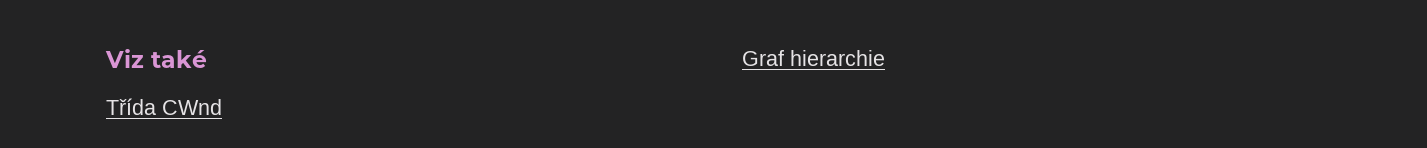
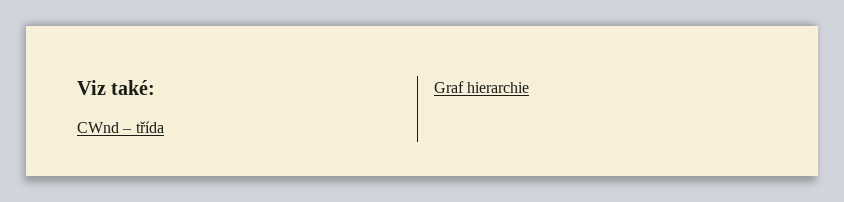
[151,50,207,68] [106,98,156,115] také // Třída -> [111,80,156,95] také: //
(222, 107) none -> [122,121,164,133] – třída

